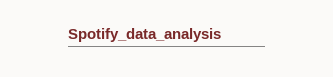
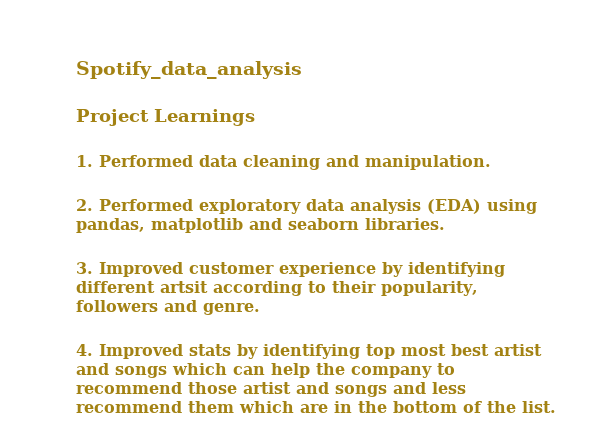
(221, 35) none -> [76,109,255,126] [76,155,491,170] [76,199,537,214] [76,218,445,233] [76,262,505,277] [76,281,478,296] [76,300,260,315] [76,344,542,359] [76,363,455,378] [76,382,466,397] [76,401,556,413] // Project Learnings // 1. Performed data cleaning and manipulation. // 2. Performed exploratory data analysis (EDA) using pandas, matplotlib and seaborn libraries. // 3. Improved customer experience by identifying different artsit according to their popularity, followers and genre. // 4. Improved stats by identifying top most best artist and songs which can help the company to recommend those artist and songs and less recommend them which are in the bottom of the list.

